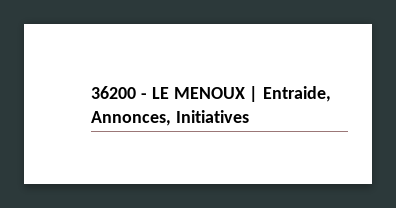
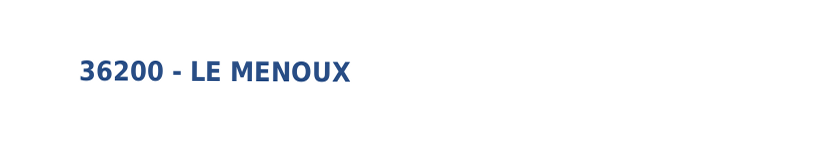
[249,86,332,102] [91,110,249,126] | Entraide, Annonces, Initiatives -> (352, 71) none

